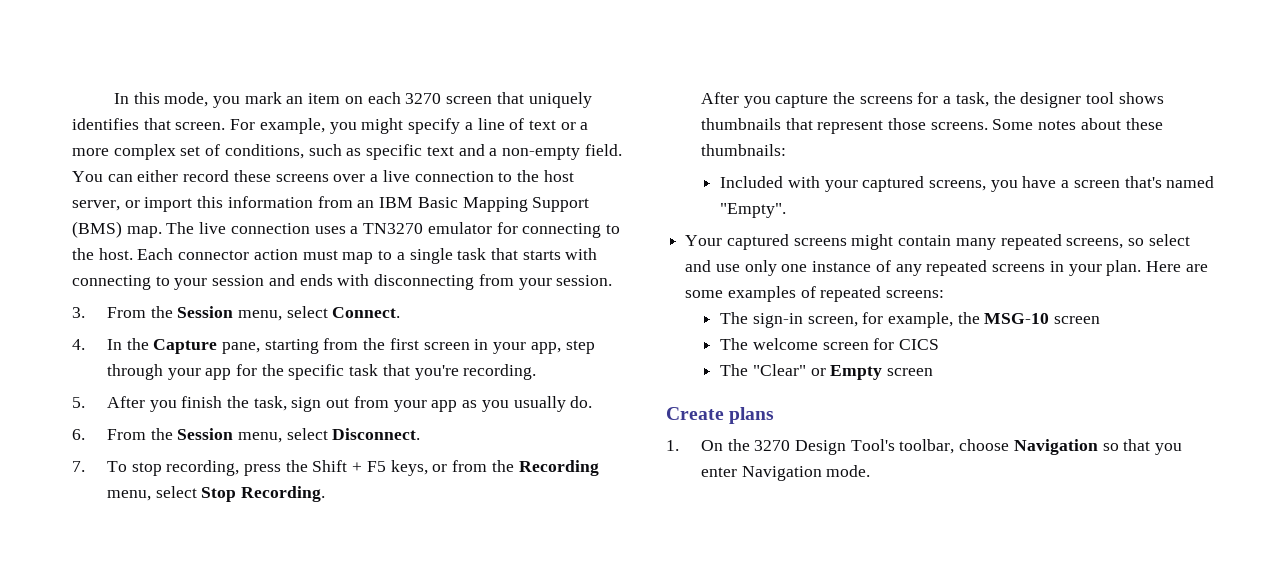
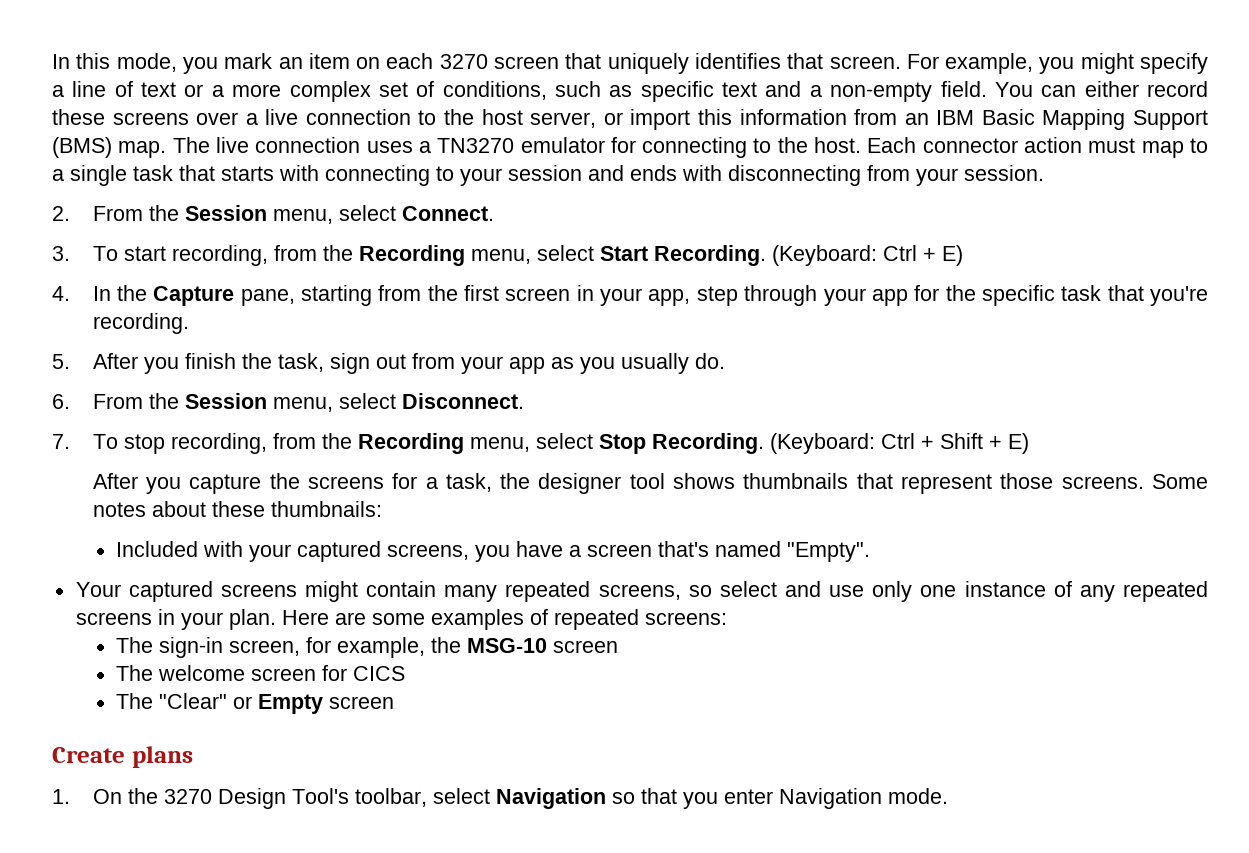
[72,307,85,318] 3. -> [52,206,70,221] 2.
(401, 312) none -> [52,245,963,266] // 3. To start recording, from the Recording menu, select Start Recording. (Keyboard: Ctrl + E)
[243,460,448,476] press the Shift + F5 keys, or -> (267, 443) none
(325, 494) none -> [769,433,1029,454] (Keyboard: Ctrl + Shift + E)
[959,439,1010,451] choose -> [432,788,490,804] select

